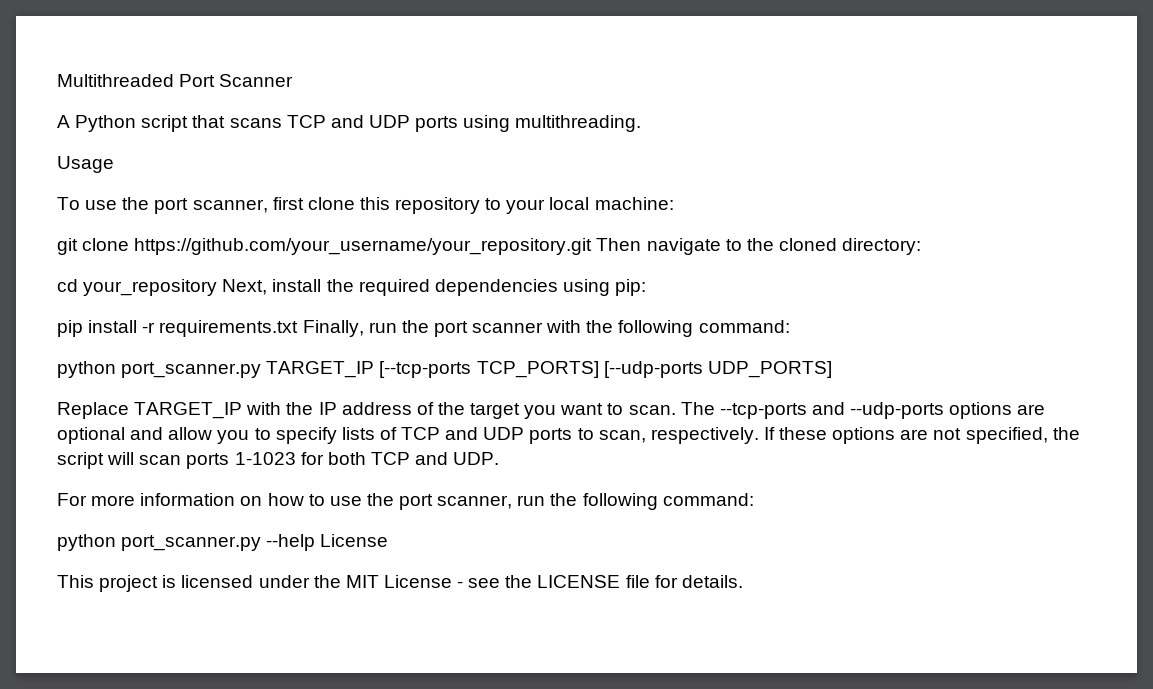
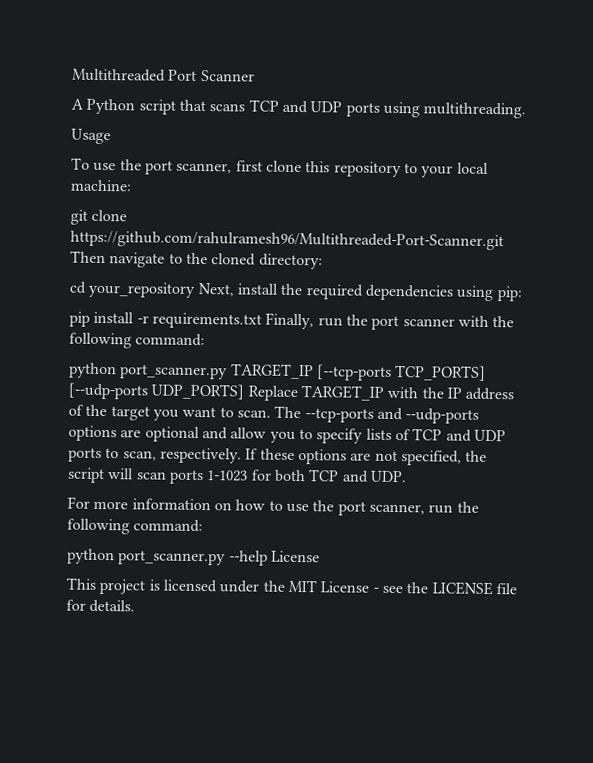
[134,238,593,255] https://github.com/your_username/your_repository.git -> [70,230,504,251] https://github.com/rahulramesh96/Multithreaded-Port-Scanner.git
(832, 369) // -> (245, 391) none

